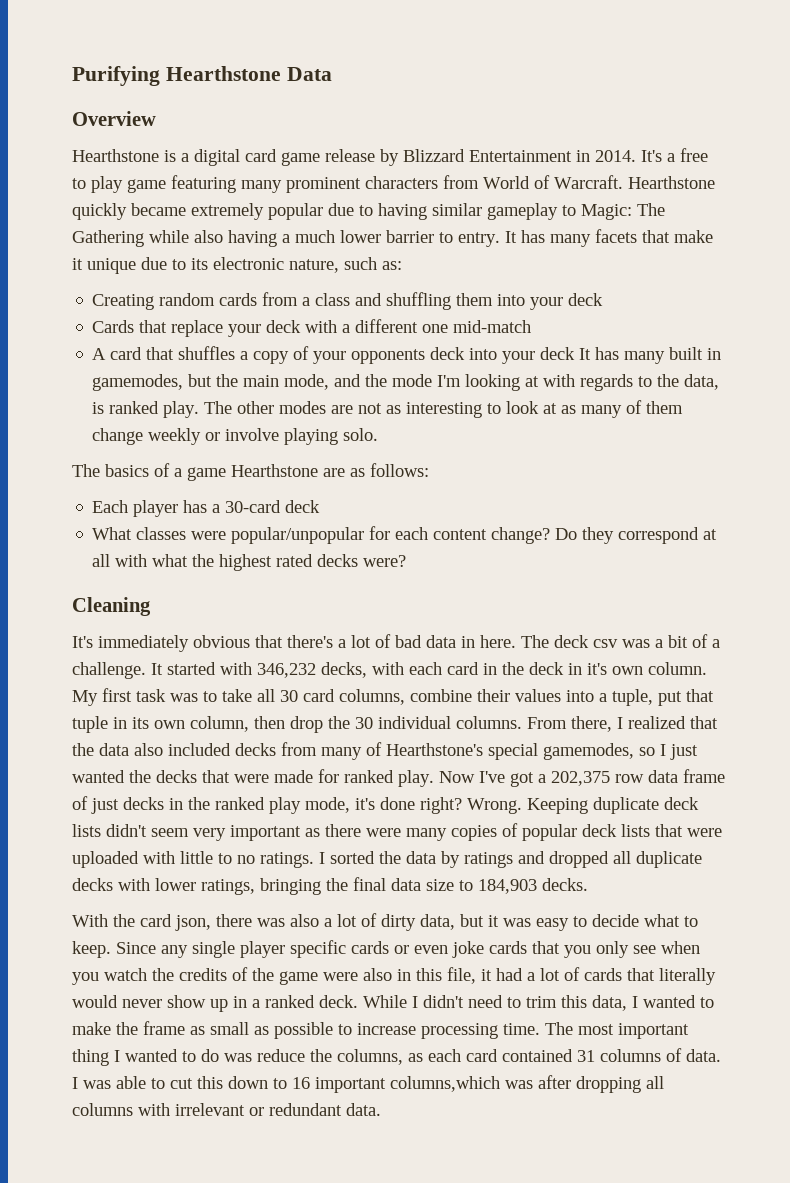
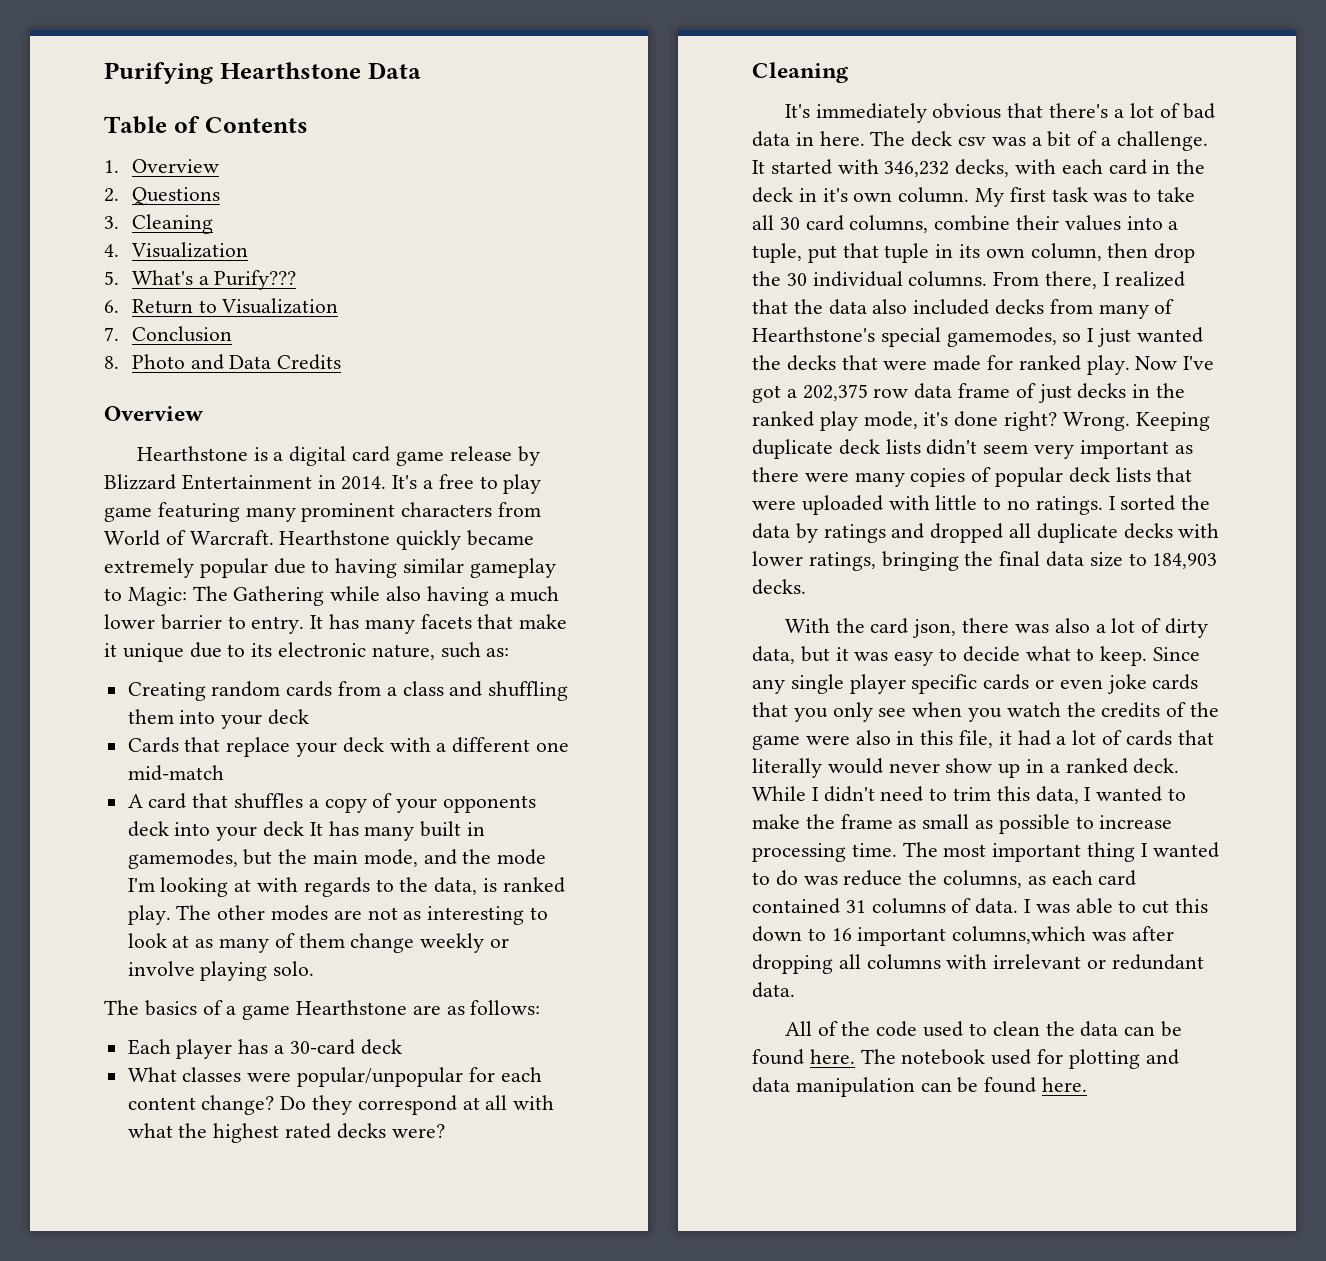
(332, 74) none -> [104,116,308,134] [104,159,219,173] [104,187,220,206] [104,214,213,234] [104,242,248,258] [104,270,297,290] [104,298,339,314] [104,326,232,342] [104,354,342,370] // Table of Contents // 1. Overview // 2. Questions // 3. Cleaning // 4. Visualization // 5. What's a Purify??? // 6. Return to Visualization // 7. Conclusion // 8. Photo and Data Credits
(381, 1109) none -> [784,1021,1182,1037] [752,1049,1179,1069] [752,1077,1088,1097] // All of the code used to clean the data can be found here. The notebook used for plotting and data manipulation can be found here.

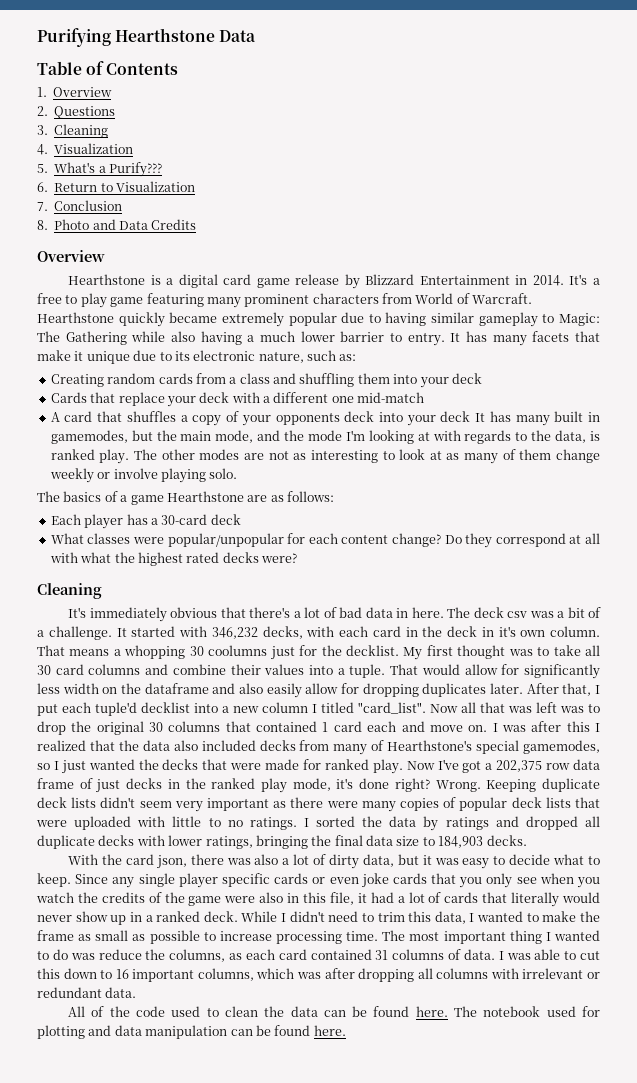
(970, 195) none -> [37,645,399,660] That means a whopping 30 coolumns just for the decklist.
[1051,187,1088,202] task -> [457,645,506,659] thought
[849,215,929,233] columns, -> [88,664,169,675] columns and
[752,243,1196,263] [752,271,1098,289] tuple, put that tuple in its own column, then drop the 30 individual columns. From there, -> [349,664,601,679] [37,683,600,698] [37,702,600,716] [37,721,590,735] tuple. That would allow for significantly less width on the dataframe and also easily allow for dropping duplicates later. After that, I put each tuple'd decklist into a new column I titled "card_list". Now all that was left was to drop the original 30 columns that contained 1 card each and move on. I was after this
[952,926,1087,944] columns,which -> [197,968,295,981] columns, which

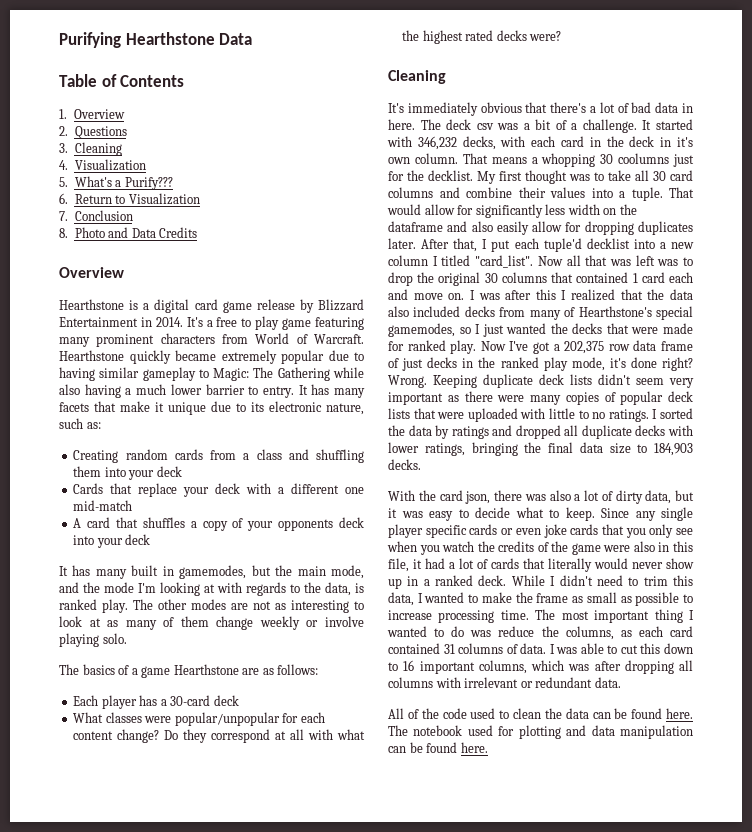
(471, 416) none -> (151, 539) //

